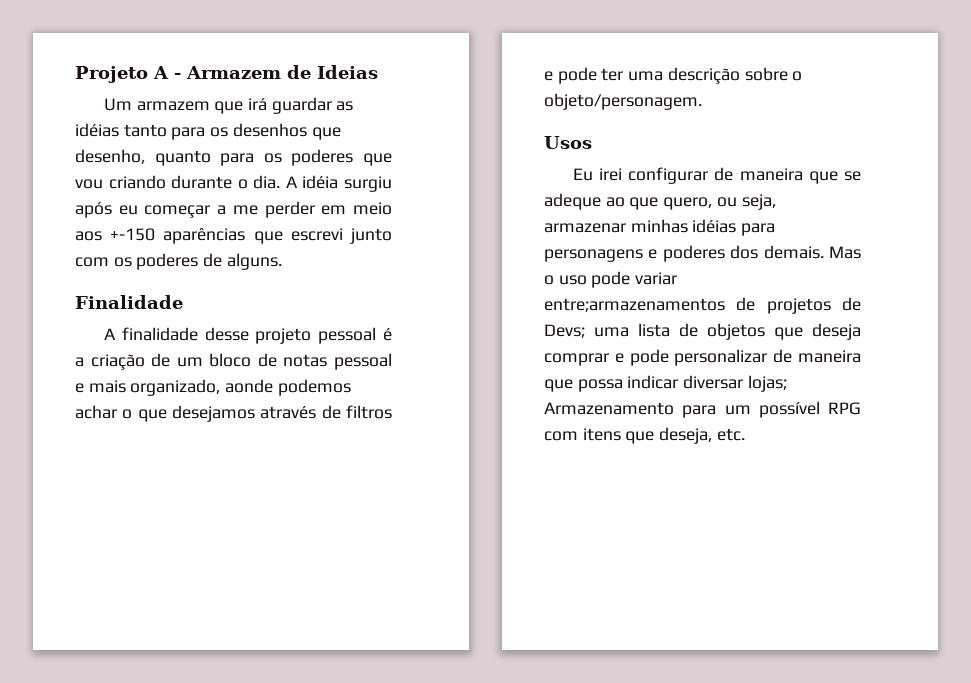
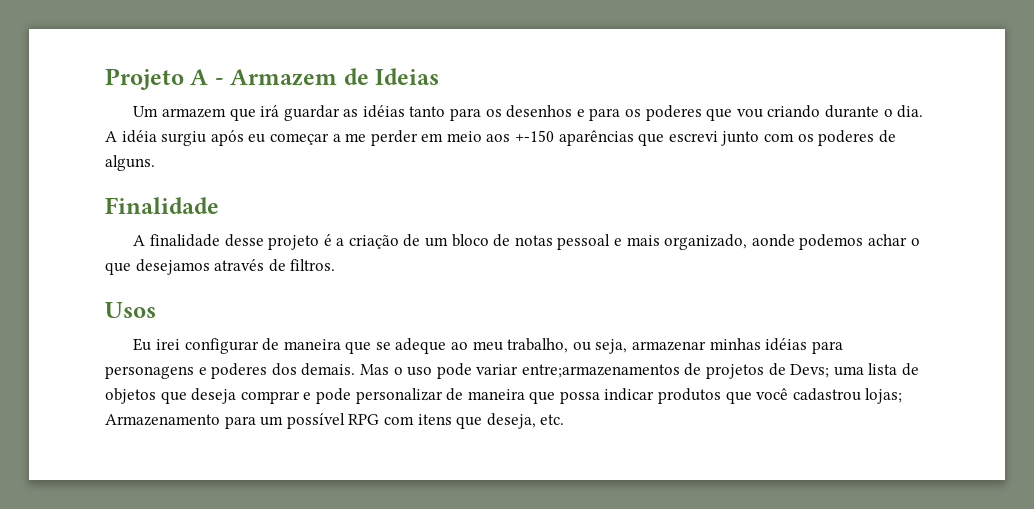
[311,127,341,140] [75,149,211,166] que desenho, quanto -> [576,109,585,117] e
[318,327,377,344] pessoal -> (320, 242) none
[346,405,392,419] [544,67,803,84] [544,93,702,110] filtros e pode ter uma descrição sobre o objeto/personagem. -> [290,259,336,271] filtros.
[629,197,713,210] que quero, -> [472,338,569,353] meu trabalho,
[683,375,744,389] diversar -> [658,388,861,404] produtos que você cadastrou

